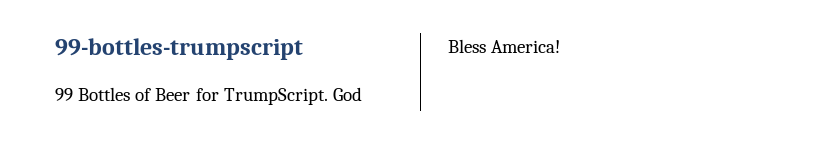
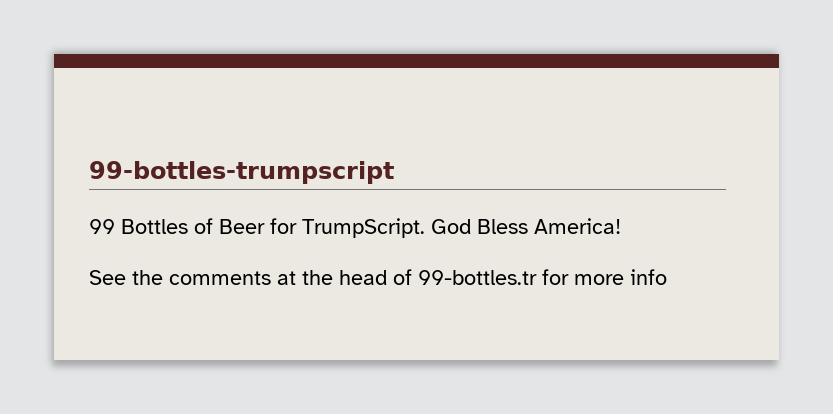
(561, 46) none -> [89,269,667,285] // See the comments at the head of 99-bottles.tr for more info

